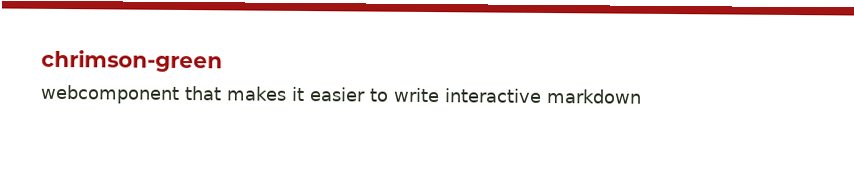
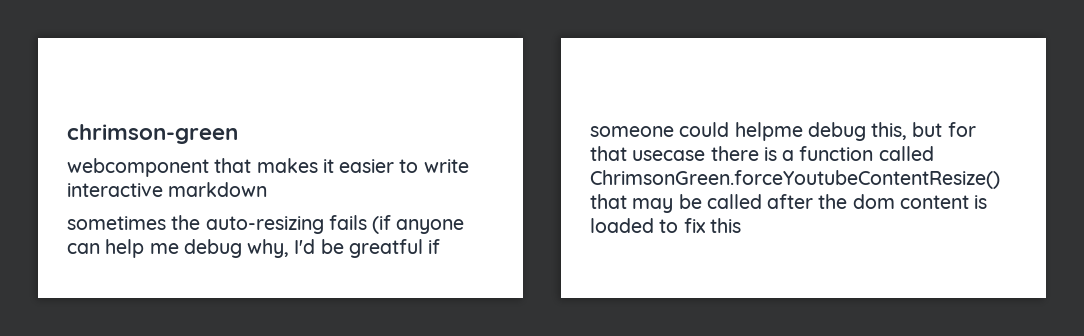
(642, 96) none -> [67,215,465,234] [67,239,441,258] [590,122,976,141] [590,146,934,161] [590,170,1000,189] [590,194,988,213] [590,218,741,233] // sometimes the auto-resizing fails (if anyone can help me debug why, I'd be greatful if someone could helpme debug this, but for that usecase there is a function called ChrimsonGreen.forceYoutubeContentResize() that may be called after the dom content is loaded to fix this

